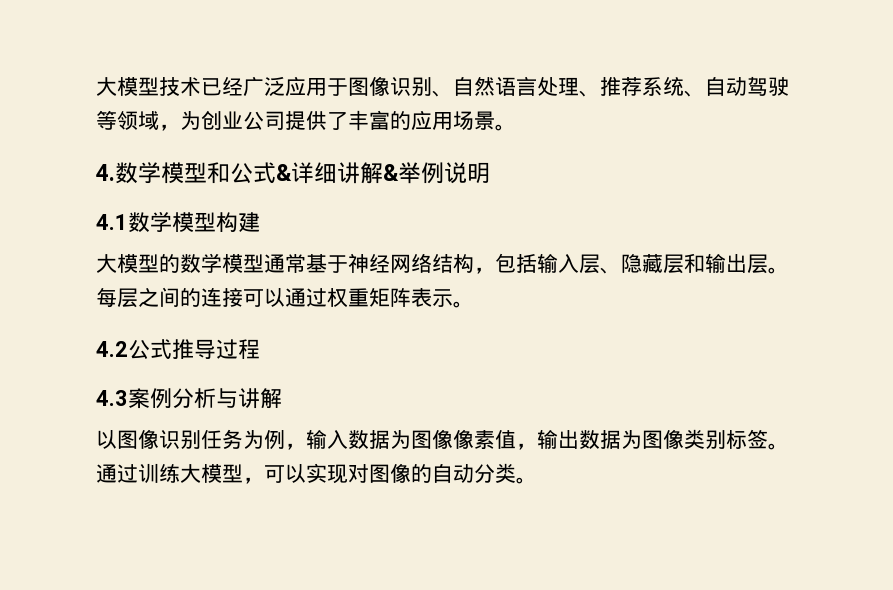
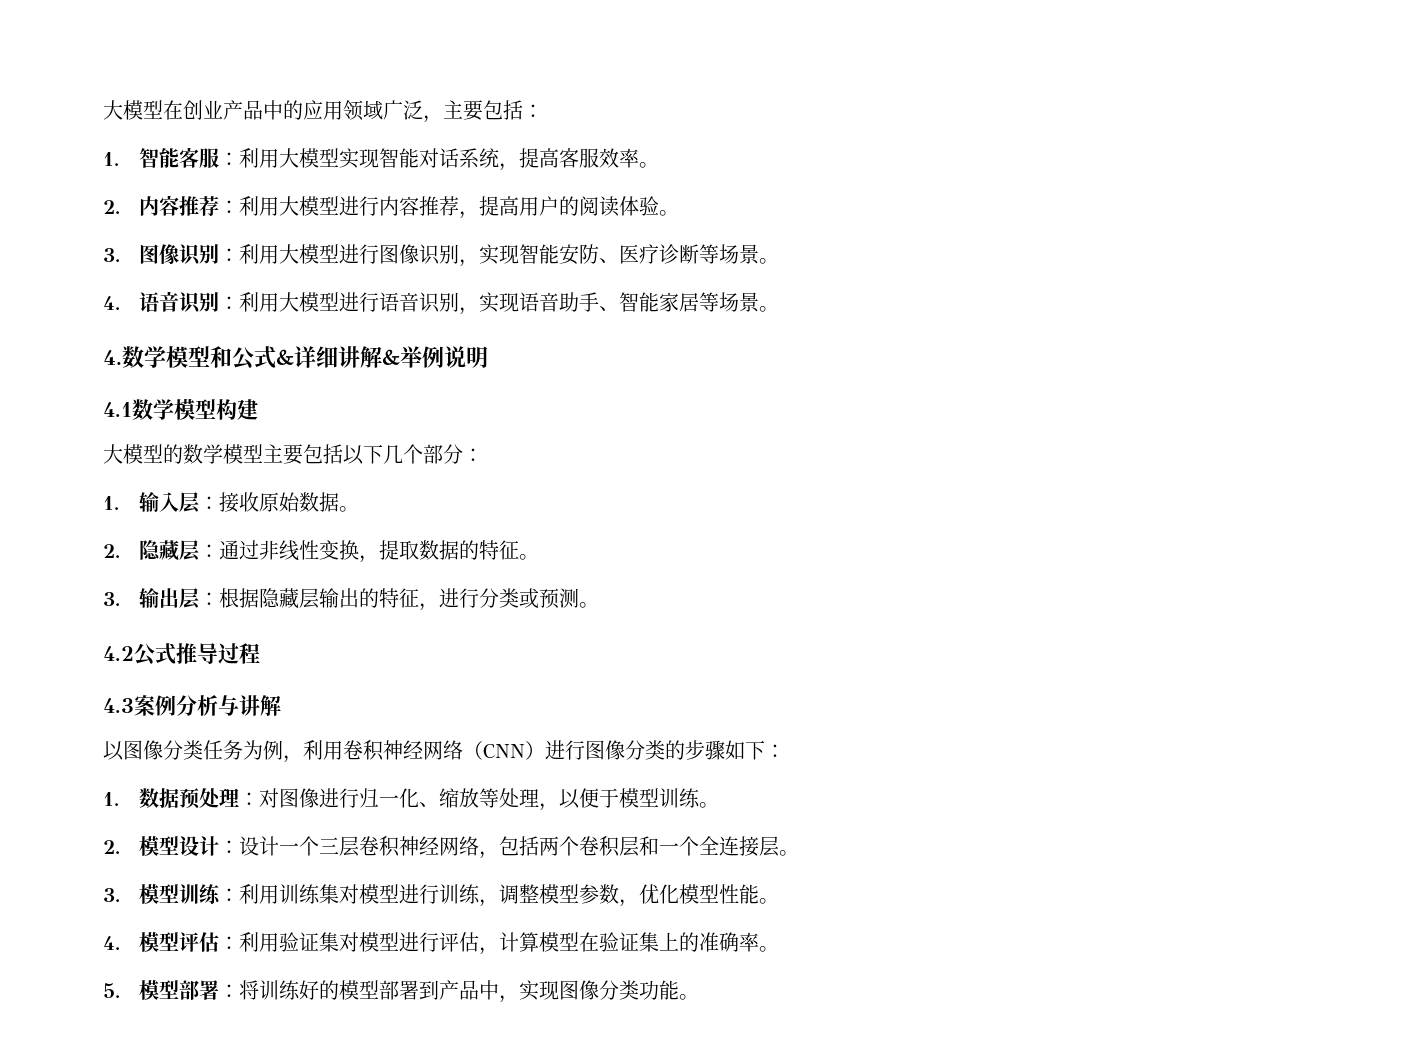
[96,76,789,97] [96,110,453,131] 大模型技术已经广泛应用于图像识别、自然语言处理、推荐系统、自动驾驶等领域，为创业公司提供了丰富的应用 -> [103,100,543,123] [103,148,660,171] [103,195,680,219] [103,244,780,267] [103,291,720,315] 大模型在创业产品中的应用领域广泛，主要包括： // 1.智能客服：利用大模型实现智能对话系统，提高客服效率。 // 2.内容推荐：利用大模型进行内容推荐，提高用户的阅读体验。 // 3.图像识别：利用大模型进行图像识别，实现智能安防、医疗诊断等场景。 // 4.语音识别：利用大模型进行语音识别，实现语音助手、智能家居等
[264,253,789,274] [96,287,453,308] 通常基于神经网络结构，包括输入层、隐藏层和输出层。每层之间的连接可以通过权重矩阵表示 -> [263,444,483,465] [103,491,360,513] [103,540,540,563] [103,587,580,611] 主要包括以下几个部分： // 1.输入层：接收原始数据。 // 2.隐藏层：通过非线性变换，提取数据的特征。 // 3.输出层：根据隐藏层输出的特征，进行分类或预测
[159,430,201,449] 识别 -> [163,740,203,760] 分类
[306,429,789,450] [96,463,516,484] 输入数据为图像像素值，输出数据为图像类别标签。通过训练大模型，可以实现对图像的自动分类 -> [303,740,785,761] [103,788,720,811] [103,836,800,859] [103,884,780,907] [103,932,780,955] [103,980,680,1003] 利用卷积神经网络（CNN）进行图像分类的步骤如下： // 1.数据预处理：对图像进行归一化、缩放等处理，以便于模型训练。 // 2.模型设计：设计一个三层卷积神经网络，包括两个卷积层和一个全连接层。 // 3.模型训练：利用训练集对模型进行训练，调整模型参数，优化模型性能。 // 4.模型评估：利用验证集对模型进行评估，计算模型在验证集上的准确率。 // 5.模型部署：将训练好的模型部署到产品中，实现图像分类功能

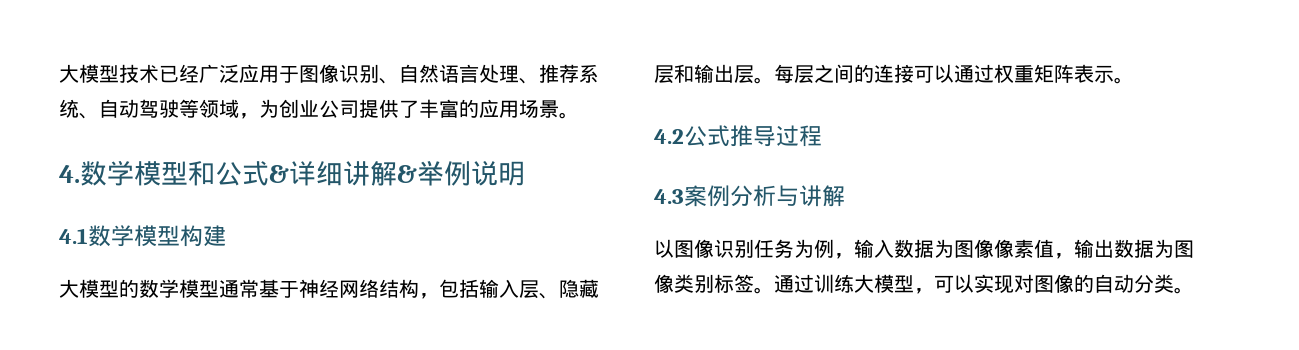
[103,100,543,123] [103,148,660,171] [103,195,680,219] [103,244,780,267] [103,291,720,315] 大模型在创业产品中的应用领域广泛，主要包括： // 1.智能客服：利用大模型实现智能对话系统，提高客服效率。 // 2.内容推荐：利用大模型进行内容推荐，提高用户的阅读体验。 // 3.图像识别：利用大模型进行图像识别，实现智能安防、医疗诊断等场景。 // 4.语音识别：利用大模型进行语音识别，实现语音助手、智能家居等 -> [59,64,599,84] [59,99,519,119] 大模型技术已经广泛应用于图像识别、自然语言处理、推荐系统、自动驾驶等领域，为创业公司提供了丰富的应用
[263,444,483,465] [103,491,360,513] [103,540,540,563] [103,587,580,611] 主要包括以下几个部分： // 1.输入层：接收原始数据。 // 2.隐藏层：通过非线性变换，提取数据的特征。 // 3.输出层：根据隐藏层输出的特征，进行分类或预测 -> [219,279,599,299] [654,64,1114,84] 通常基于神经网络结构，包括输入层、隐藏层和输出层。每层之间的连接可以通过权重矩阵表示
[163,740,203,760] 分类 -> [714,239,754,258] 识别
[303,740,785,761] [103,788,720,811] [103,836,800,859] [103,884,780,907] [103,932,780,955] [103,980,680,1003] 利用卷积神经网络（CNN）进行图像分类的步骤如下： // 1.数据预处理：对图像进行归一化、缩放等处理，以便于模型训练。 // 2.模型设计：设计一个三层卷积神经网络，包括两个卷积层和一个全连接层。 // 3.模型训练：利用训练集对模型进行训练，调整模型参数，优化模型性能。 // 4.模型评估：利用验证集对模型进行评估，计算模型在验证集上的准确率。 // 5.模型部署：将训练好的模型部署到产品中，实现图像分类功能 -> [854,239,1194,259] [654,274,1174,294] 输入数据为图像像素值，输出数据为图像类别标签。通过训练大模型，可以实现对图像的自动分类

